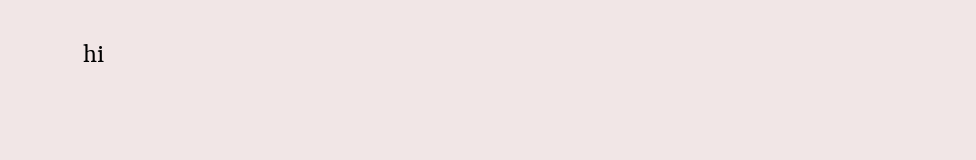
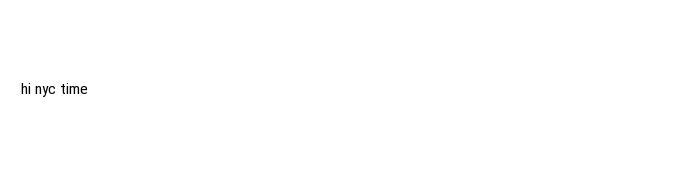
(104, 53) none -> [35,83,89,97] nyc time

